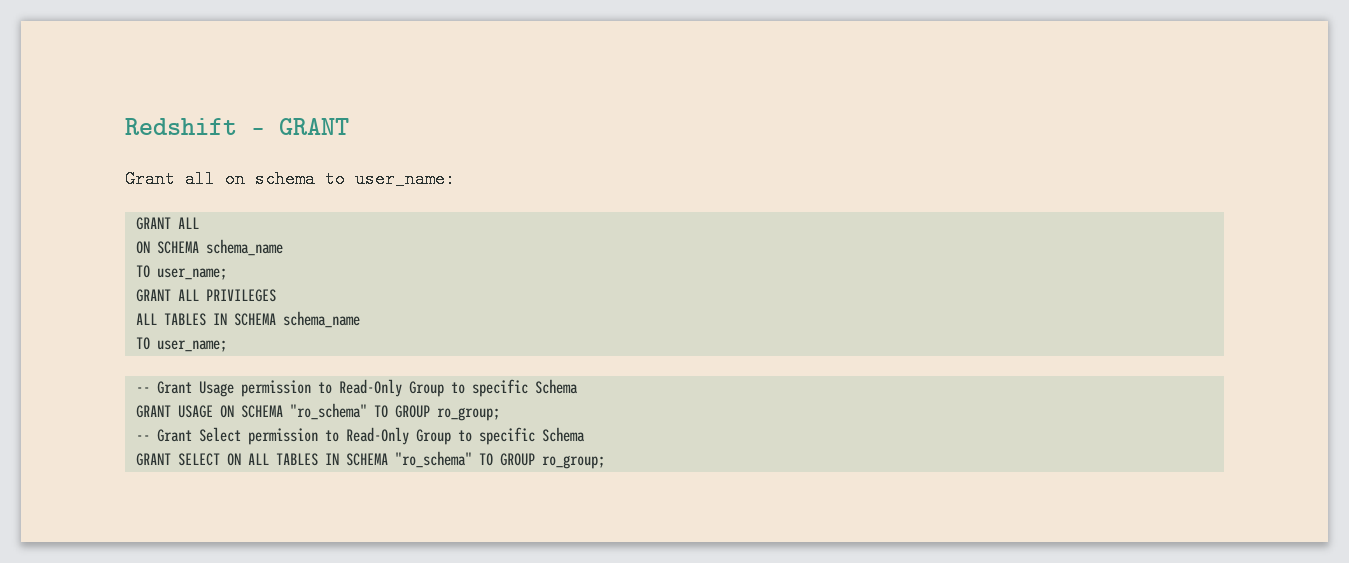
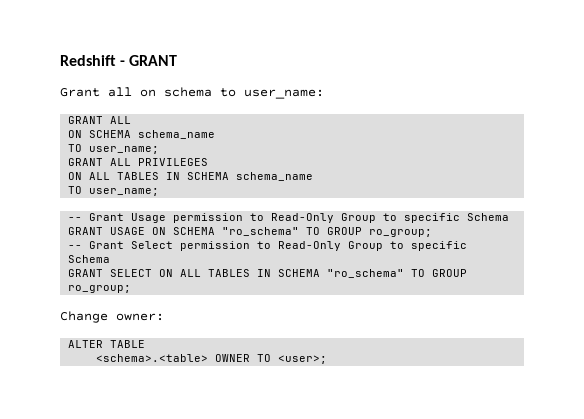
(277, 295) none -> [68,172,83,180] ON
(606, 462) none -> [60,311,164,323] [68,340,146,348] [96,354,328,364] // Change owner: // ALTER TABLE // <schema>.<table> OWNER TO <user>;

